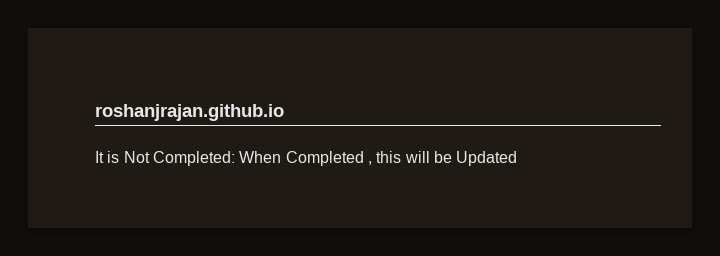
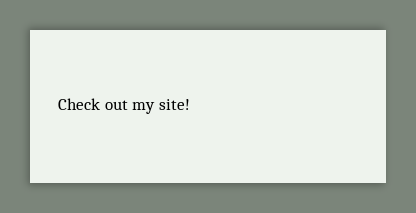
[95,104,284,121] [95,151,518,166] roshanjrajan.github.io // It is Not Completed: When Completed , this will be Updated -> [58,98,190,114] Check out my site!

